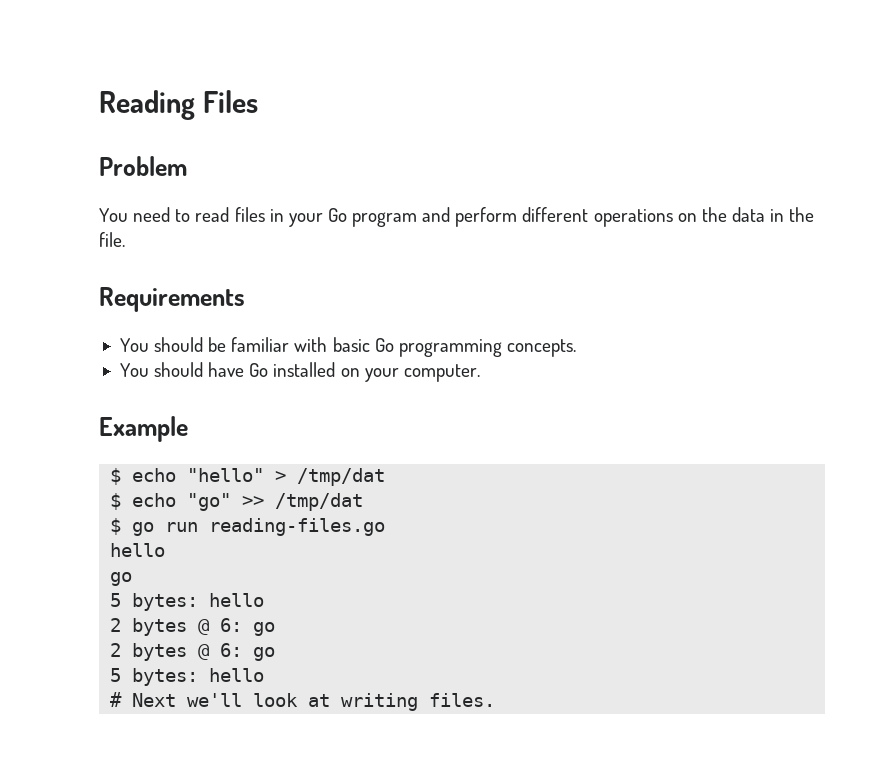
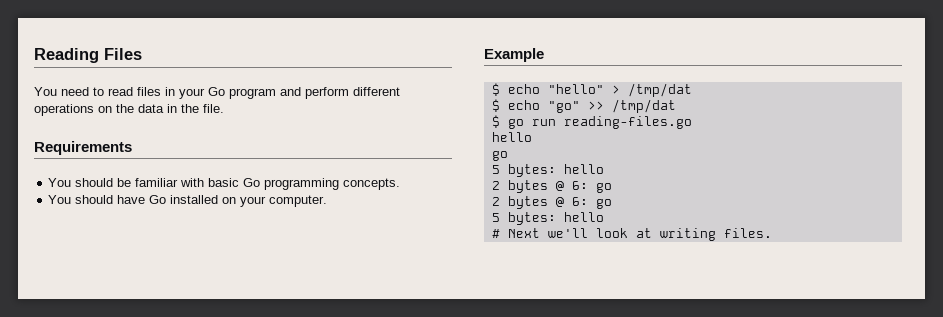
[99,156,187,176] // Problem -> (142, 54) none

